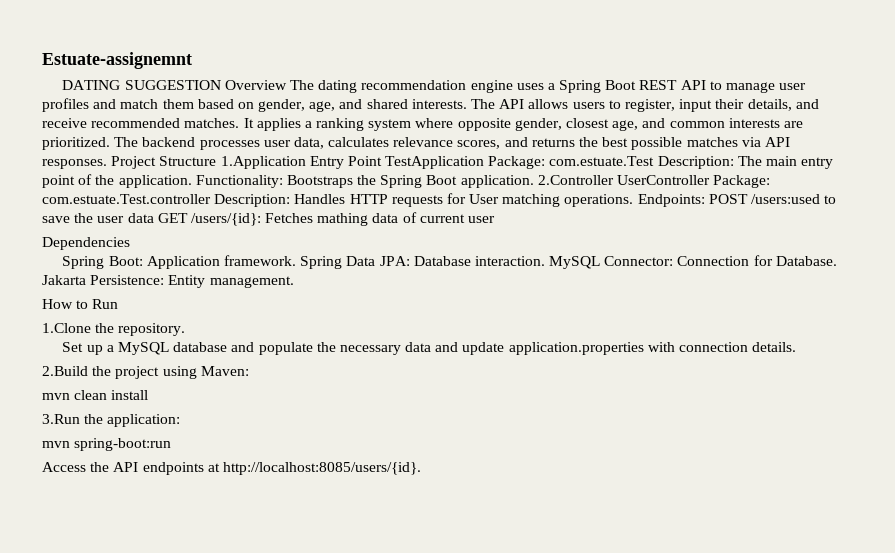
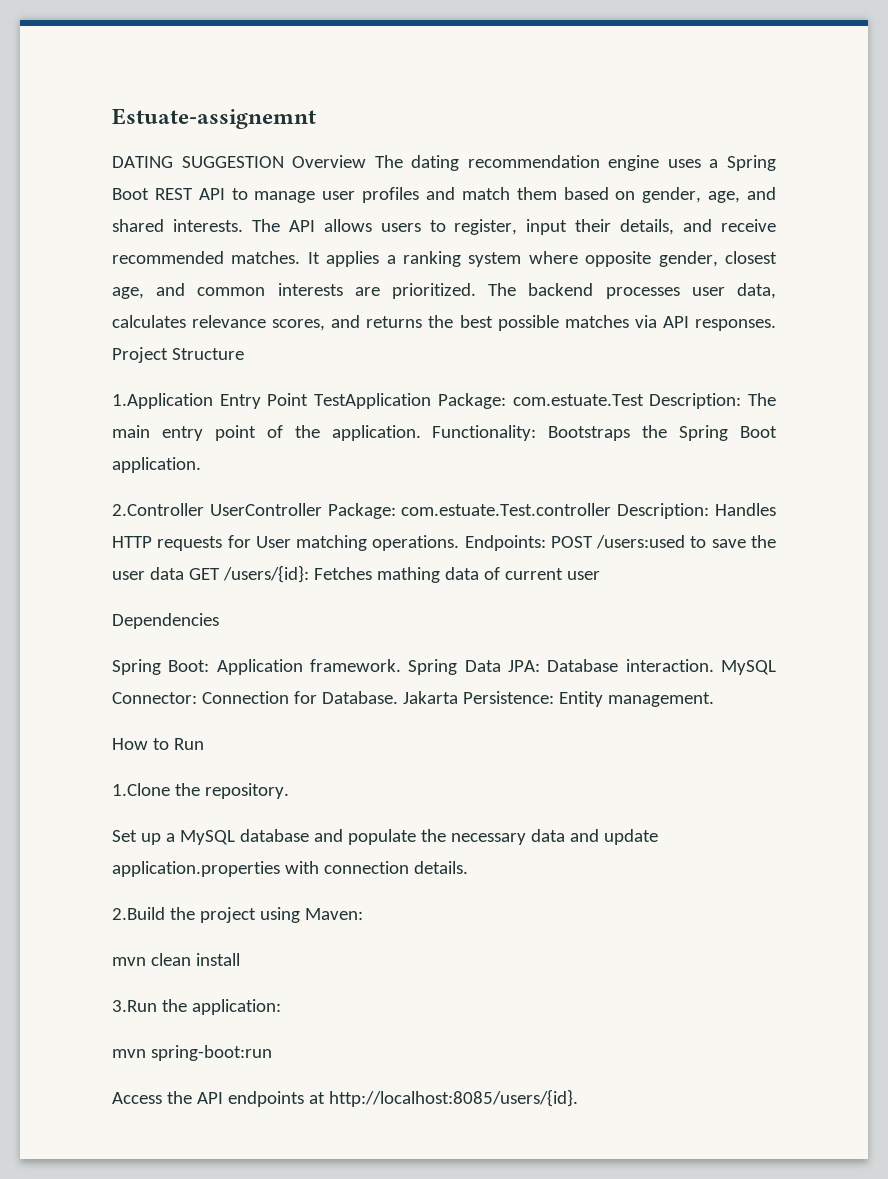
(217, 161) none -> (244, 354) //
(534, 181) none -> (201, 465) //

